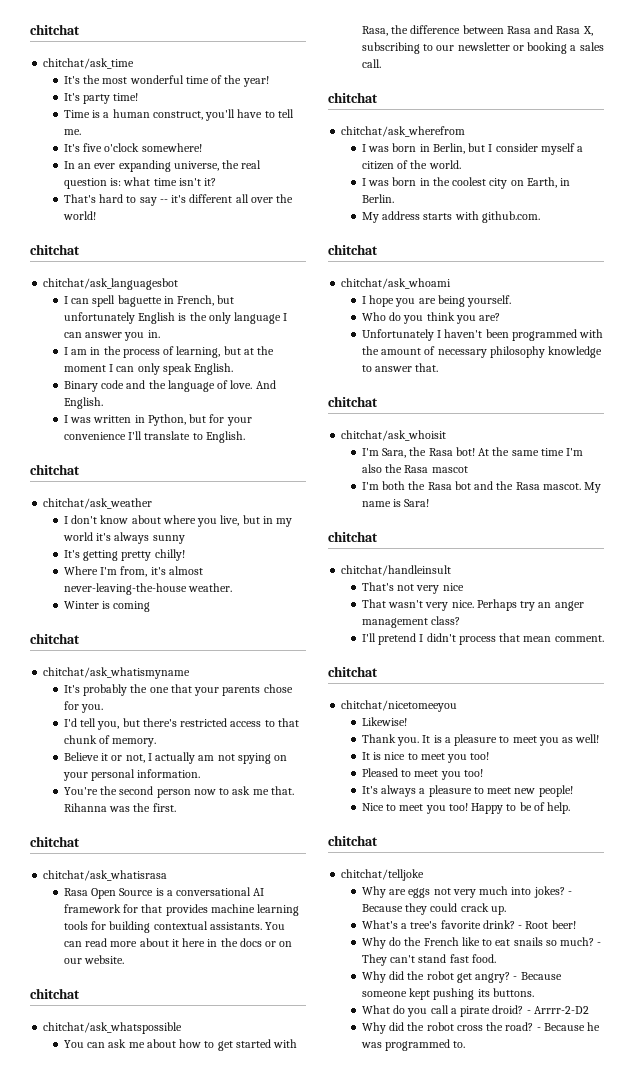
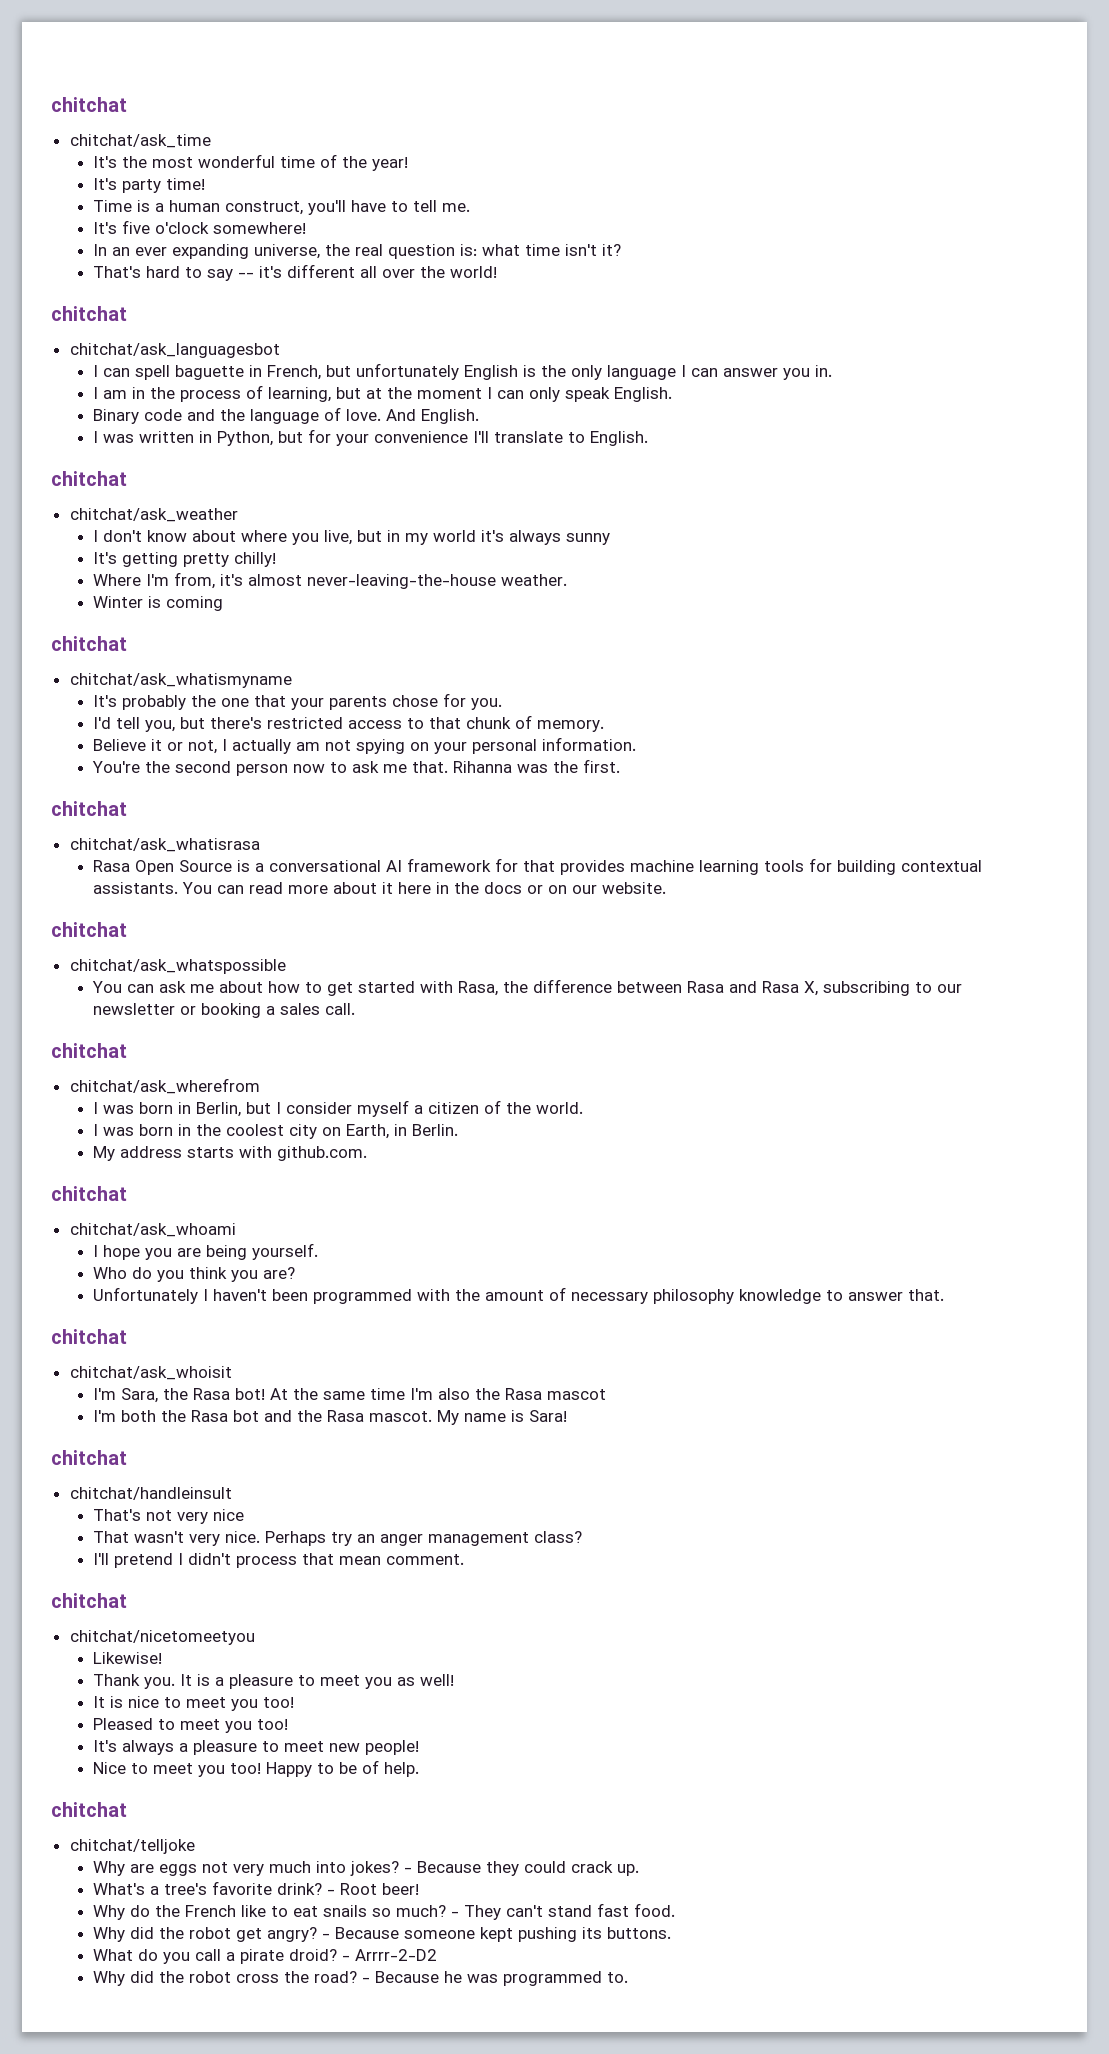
[341,700,458,712] chitchat/nicetomeeyou -> [69,1630,255,1645] chitchat/nicetomeetyou

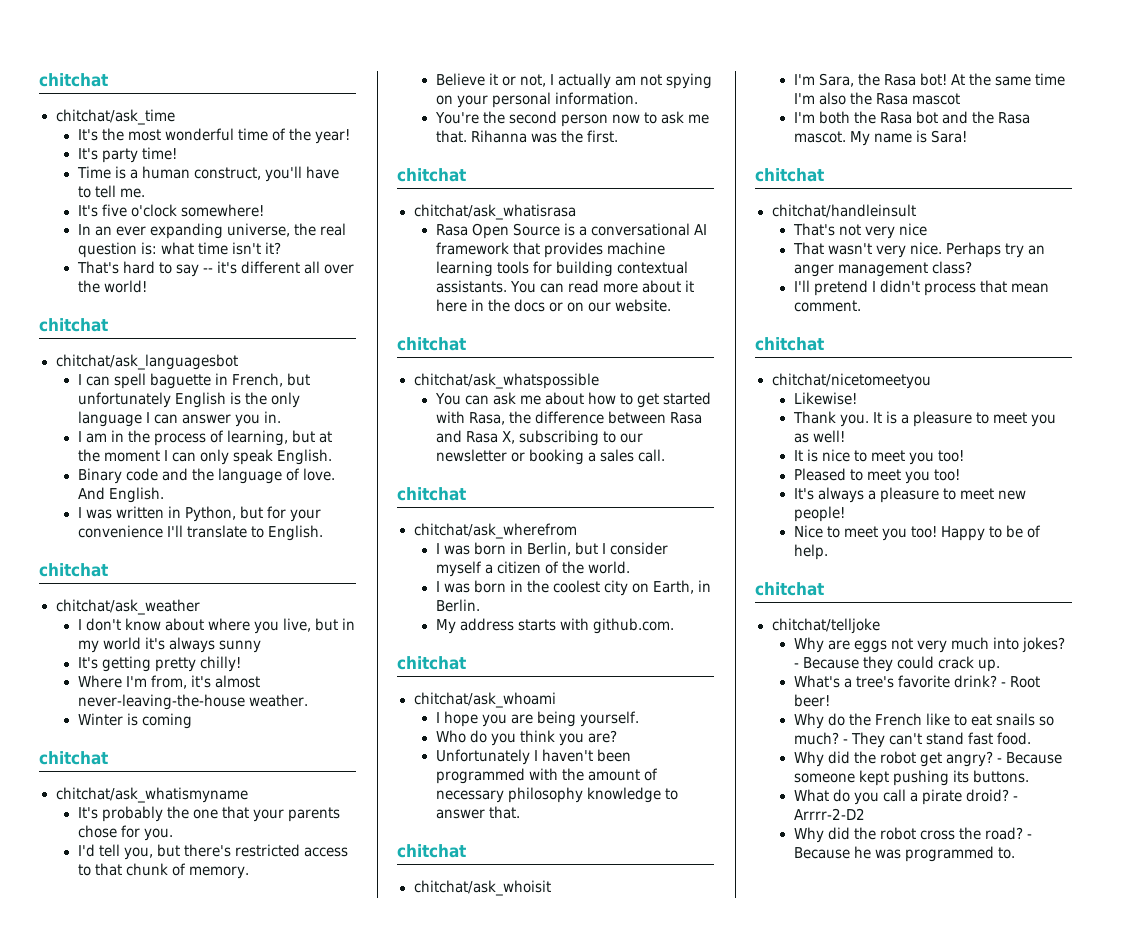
[495,858,519,872] for -> (509, 248) none

